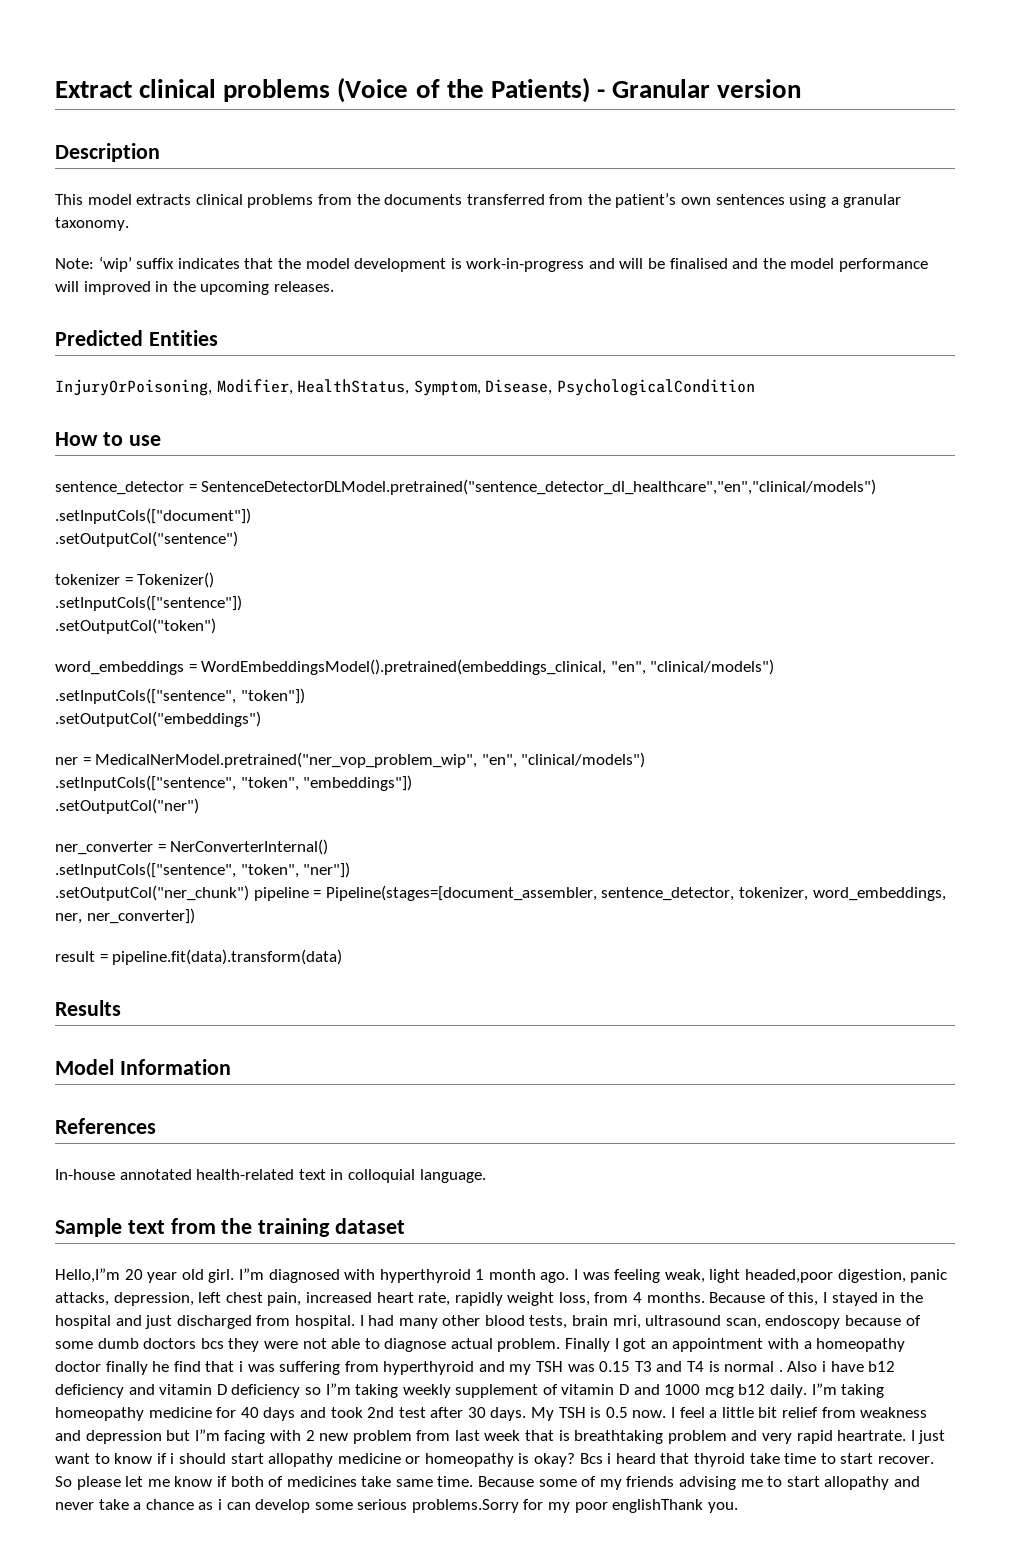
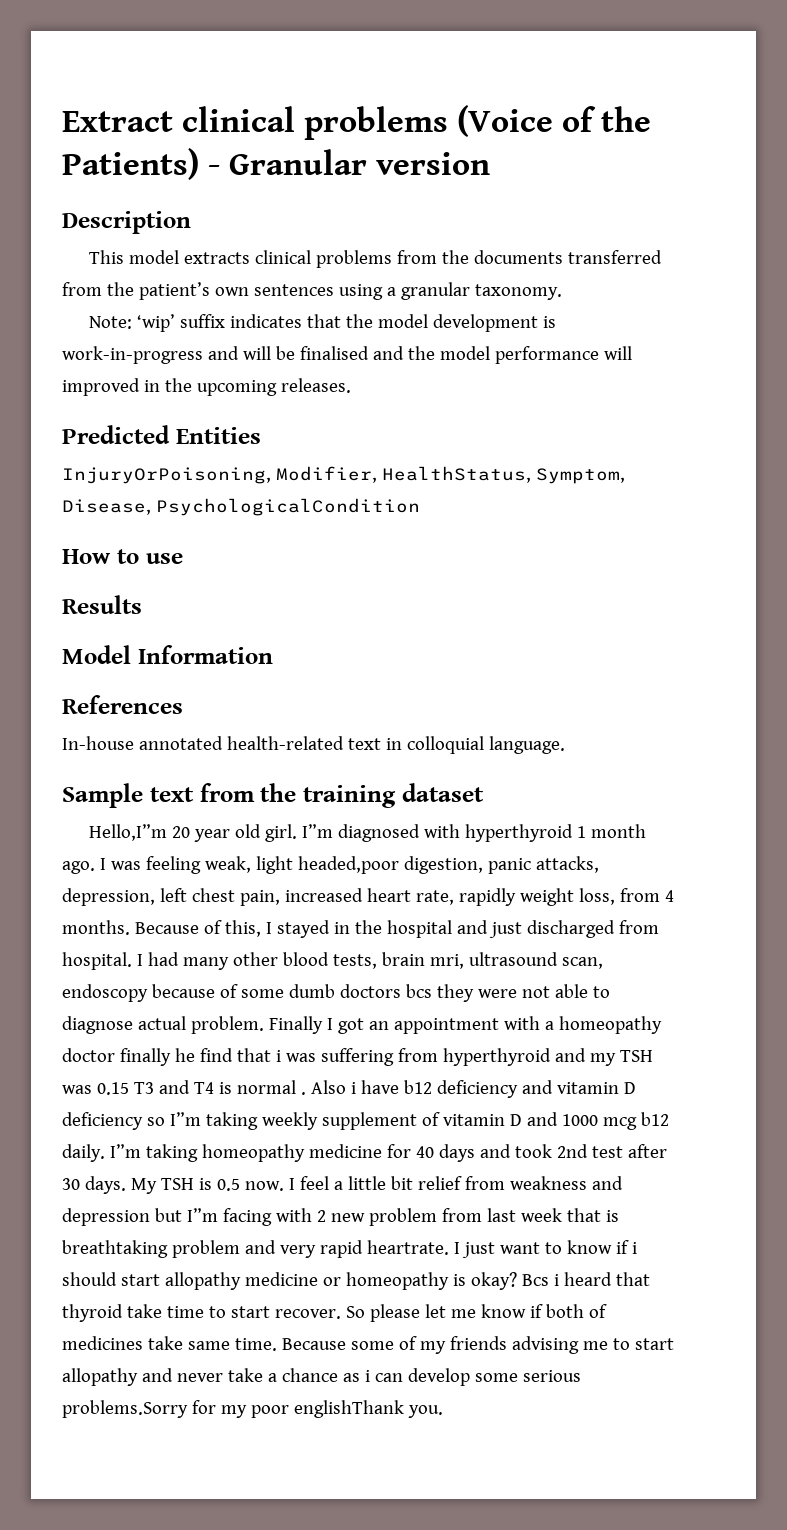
[55,479,877,495] [55,508,251,524] [55,531,238,547] [55,572,215,588] [55,595,242,611] [55,618,216,634] [55,659,775,675] [55,688,305,704] [55,711,261,727] [55,752,646,768] [55,775,413,791] [55,798,199,814] [55,839,329,855] [55,862,351,878] [55,885,946,901] [55,908,195,924] [55,949,343,965] // sentence_detector = SentenceDetectorDLModel.pretrained("sentence_detector_dl_healthcare","en","clinical/models") // .setInputCols(["document"]) // .setOutputCol("sentence") // tokenizer = Tokenizer() // .setInputCols(["sentence"]) // .setOutputCol("token") // word_embeddings = WordEmbeddingsModel().pretrained(embeddings_clinical, "en", "clinical/models") // .setInputCols(["sentence", "token"]) // .setOutputCol("embeddings") // ner = MedicalNerModel.pretrained("ner_vop_problem_wip", "en", "clinical/models") // .setInputCols(["sentence", "token", "embeddings"]) // .setOutputCol("ner") // ner_converter = NerConverterInternal() // .setInputCols(["sentence", "token", "ner"]) // .setOutputCol("ner_chunk") pipeline = Pipeline(stages=[document_assembler, sentence_detector, tokenizer, word_embeddings, ner, ner_converter]) // result = pipeline.fit(data).transform(data) -> (183, 558) none

